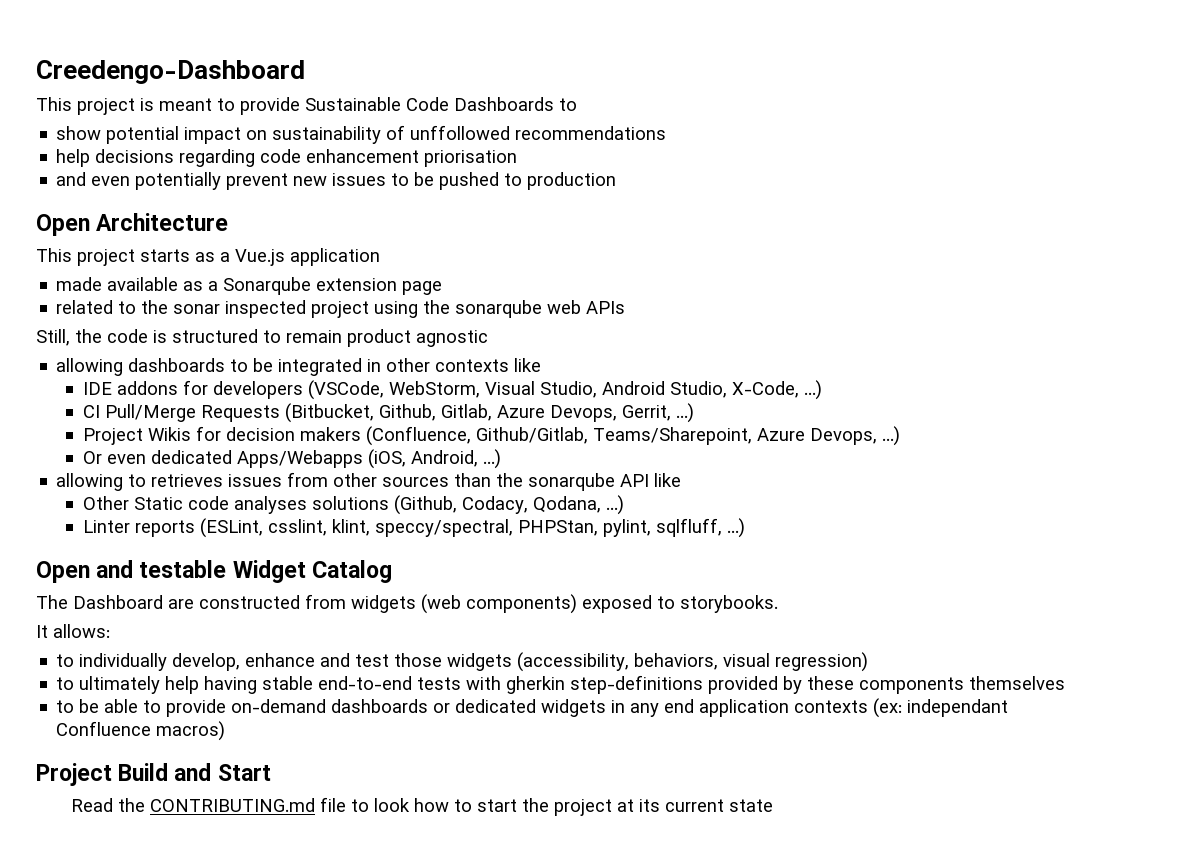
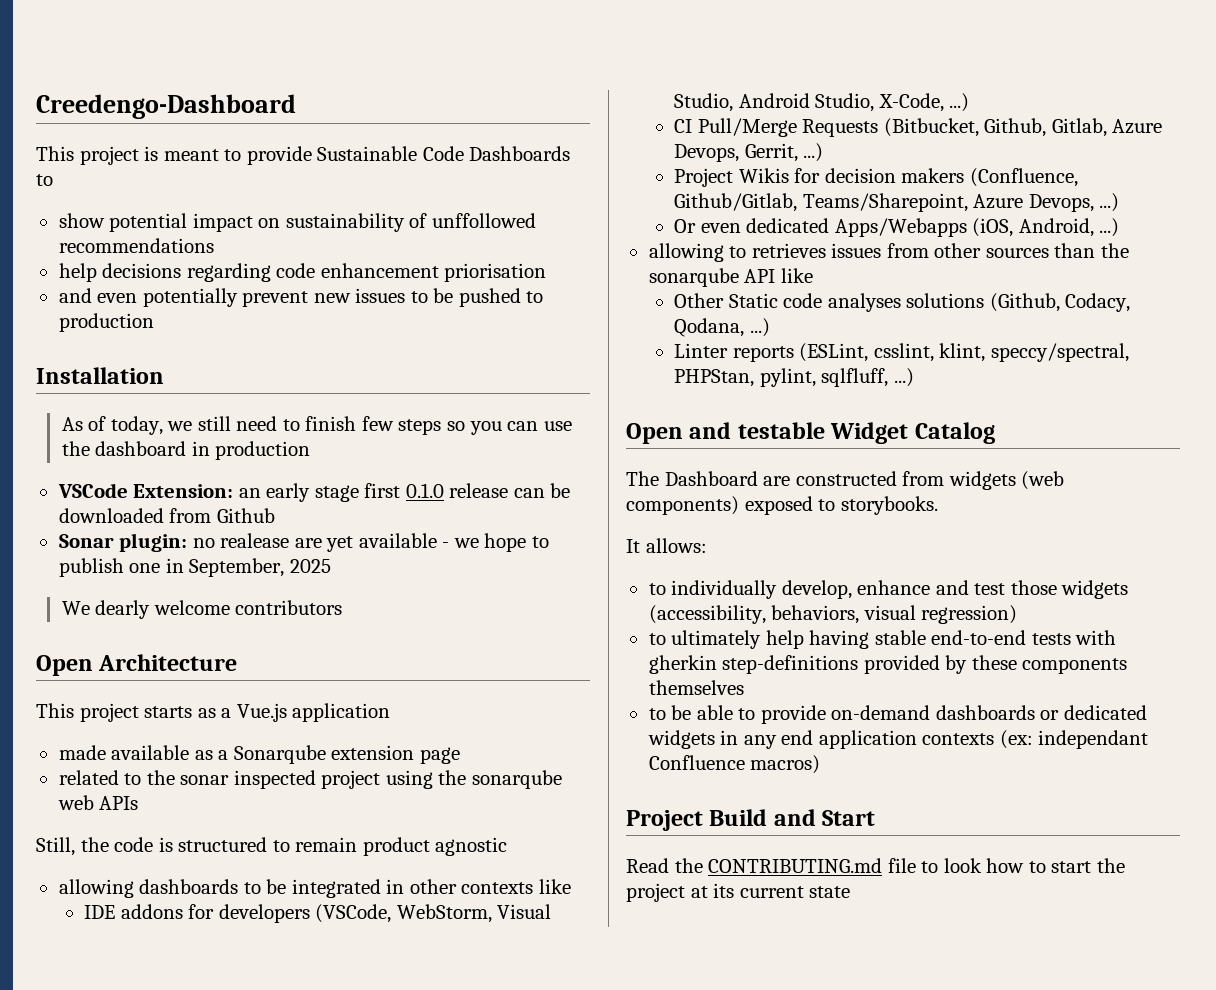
(617, 181) none -> [36,367,164,384] [61,416,572,435] [61,441,311,460] [57,483,571,502] [58,508,275,523] [58,533,549,552] [58,558,331,577] [61,600,343,619] // Installation // As of today, we still need to finish few steps so you can use the dashboard in production // VSCode Extension: an early stage first 0.1.0 release can be downloaded from Github // Sonar plugin: no realease are yet available - we hope to publish one in September, 2025 // We dearly welcome contributors

